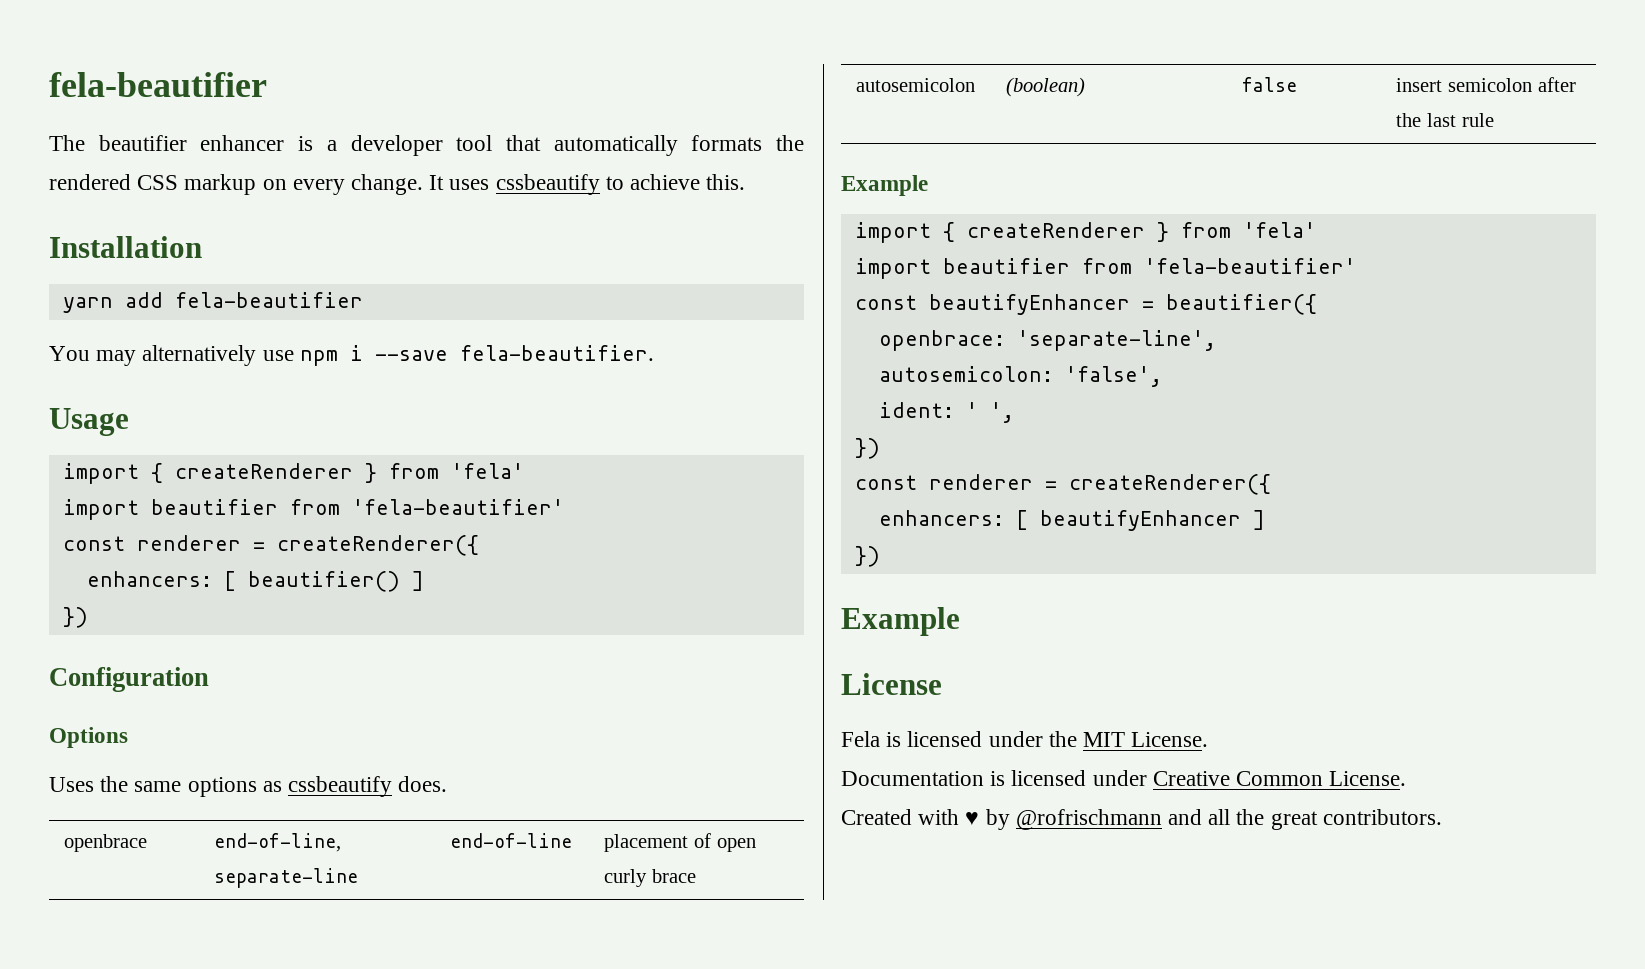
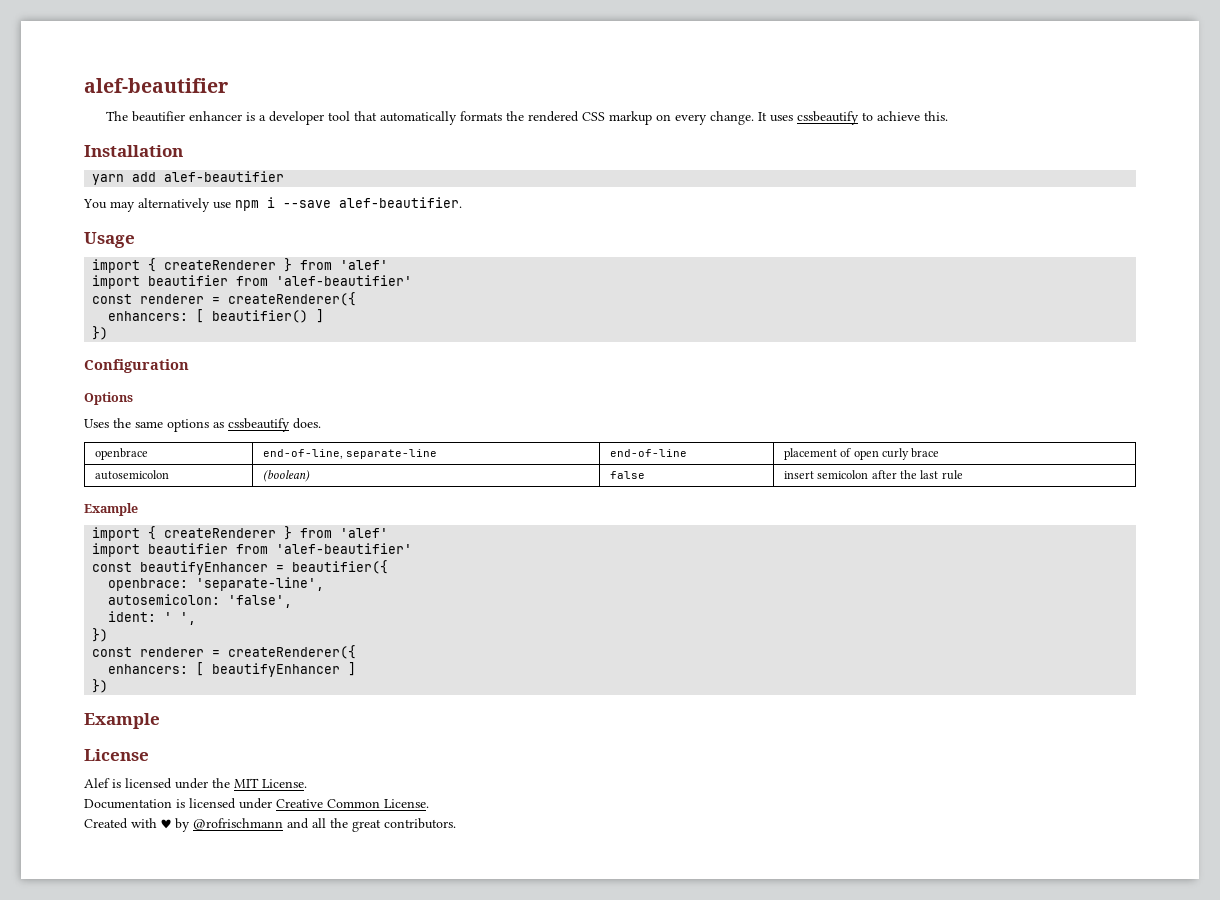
[49,72,267,97] fela-beautifier -> [84,78,228,93] alef-beautifier
[174,292,363,308] fela-beautifier -> [164,171,285,182] alef-beautifier
[459,345,654,361] fela-beautifier. -> [339,197,462,208] alef-beautifier.
[450,463,524,479] [62,499,564,520] 'fela' // import beautifier from 'fela-beautifier' -> [340,260,389,270] [92,275,413,289] 'alef' // import beautifier from 'alef-beautifier'
[1242,222,1316,238] [854,258,1356,279] 'fela' // import beautifier from 'fela-beautifier' -> [340,528,389,538] [92,543,413,557] 'alef' // import beautifier from 'alef-beautifier'
[841,731,880,747] Fela -> [84,778,110,788] Alef

